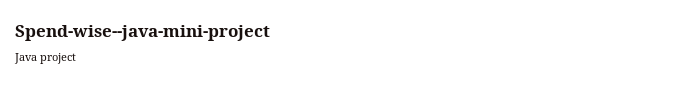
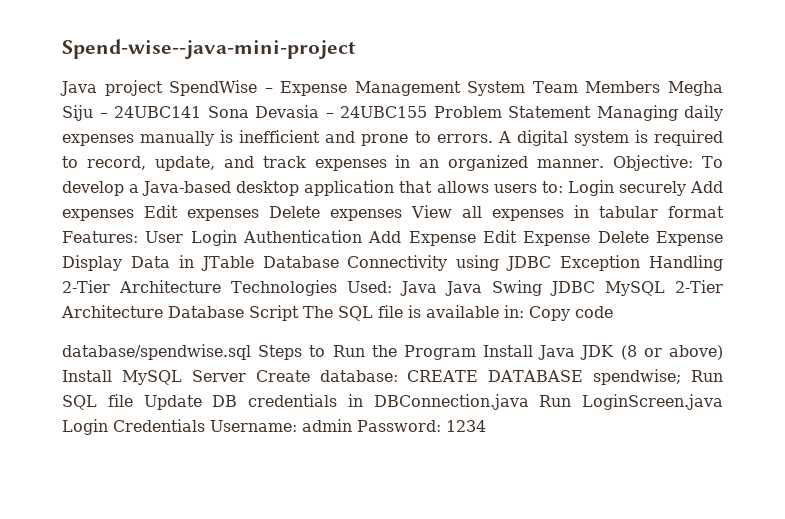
(76, 58) none -> [169,80,723,96] [62,105,723,121] [62,130,723,146] [62,155,724,171] [62,180,723,196] [62,205,724,221] [62,230,724,246] [62,255,723,271] [62,280,723,296] [61,305,613,321] [62,344,723,360] [62,369,723,385] [62,394,723,410] [62,419,486,435] SpendWise – Expense Management System Team Members Megha Siju – 24UBC141 Sona Devasia – 24UBC155 Problem Statement Managing daily expenses manually is inefficient and prone to errors. A digital system is required to record, update, and track expenses in an organized manner. Objective: To develop a Java-based desktop application that allows users to: Login securely Add expenses Edit expenses Delete expenses View all expenses in tabular format Features: User Login Authentication Add Expense Edit Expense Delete Expense Display Data in JTable Database Connectivity using JDBC Exception Handling 2-Tier Architecture Technologies Used: Java Java Swing JDBC MySQL 2-Tier Architecture Database Script The SQL file is available in: Copy code // database/spendwise.sql Steps to Run the Program Install Java JDK (8 or above) Install MySQL Server Create database: CREATE DATABASE spendwise; Run SQL file Update DB credentials in DBConnection.java Run LoginScreen.java Login Credentials Username: admin Password: 1234

